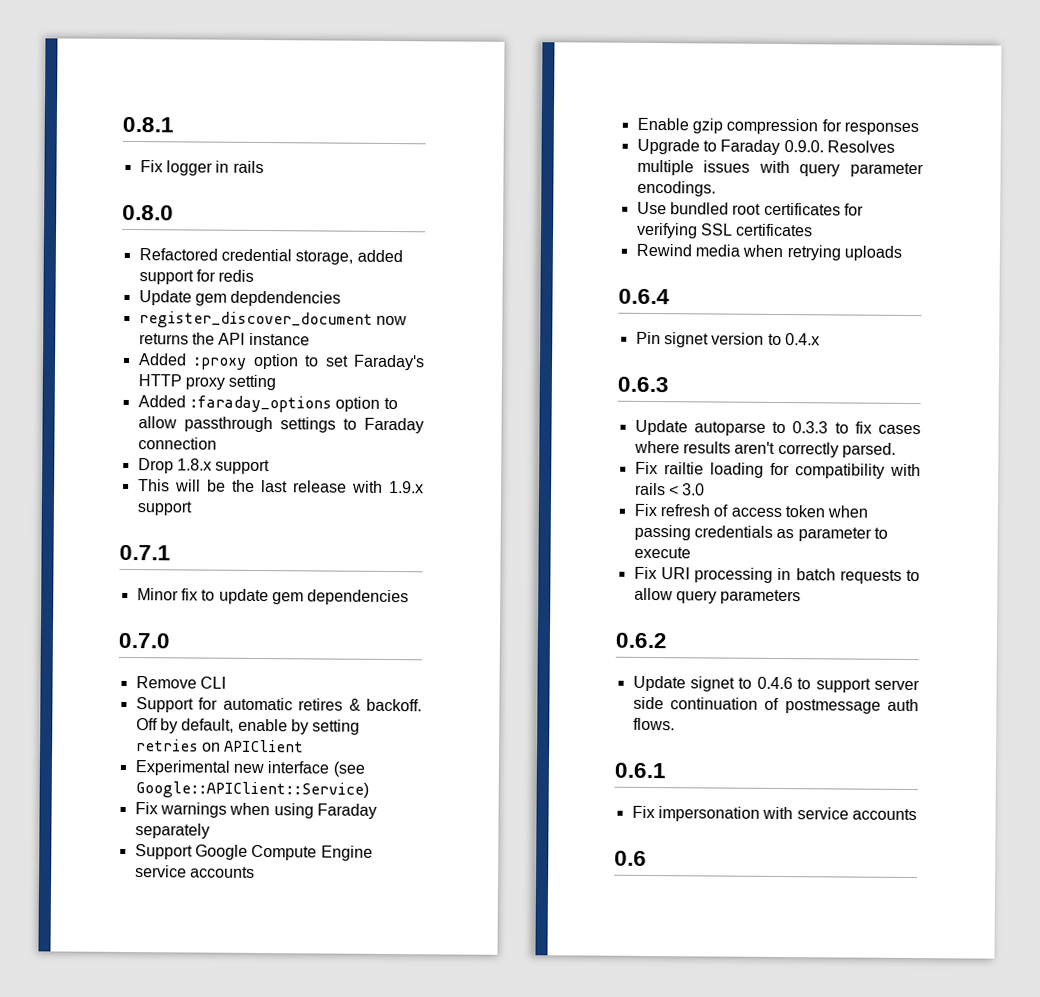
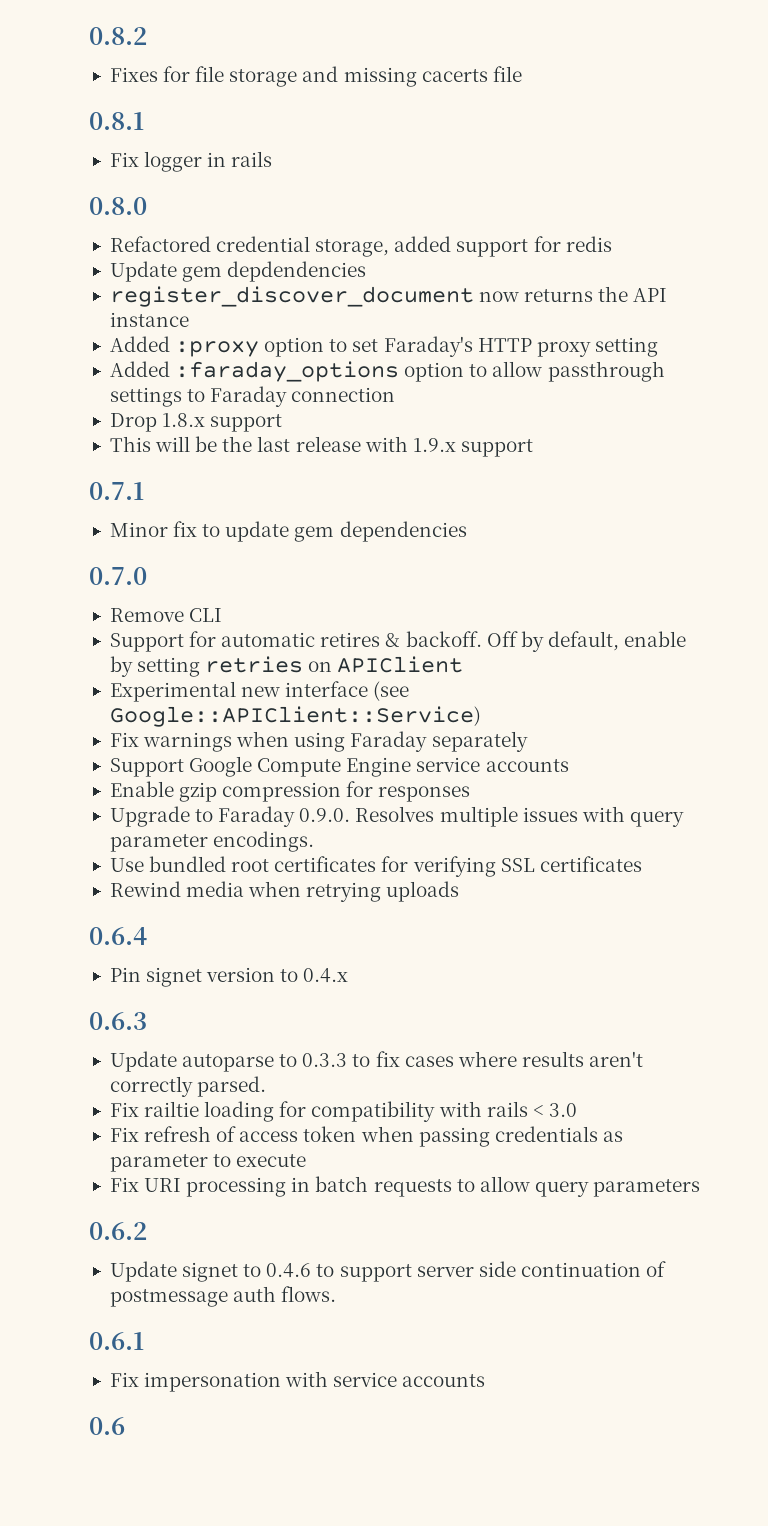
(122, 124) none -> [89,27,147,45] [109,66,522,87] 0.8.2 // Fixes for file storage and missing cacerts file //

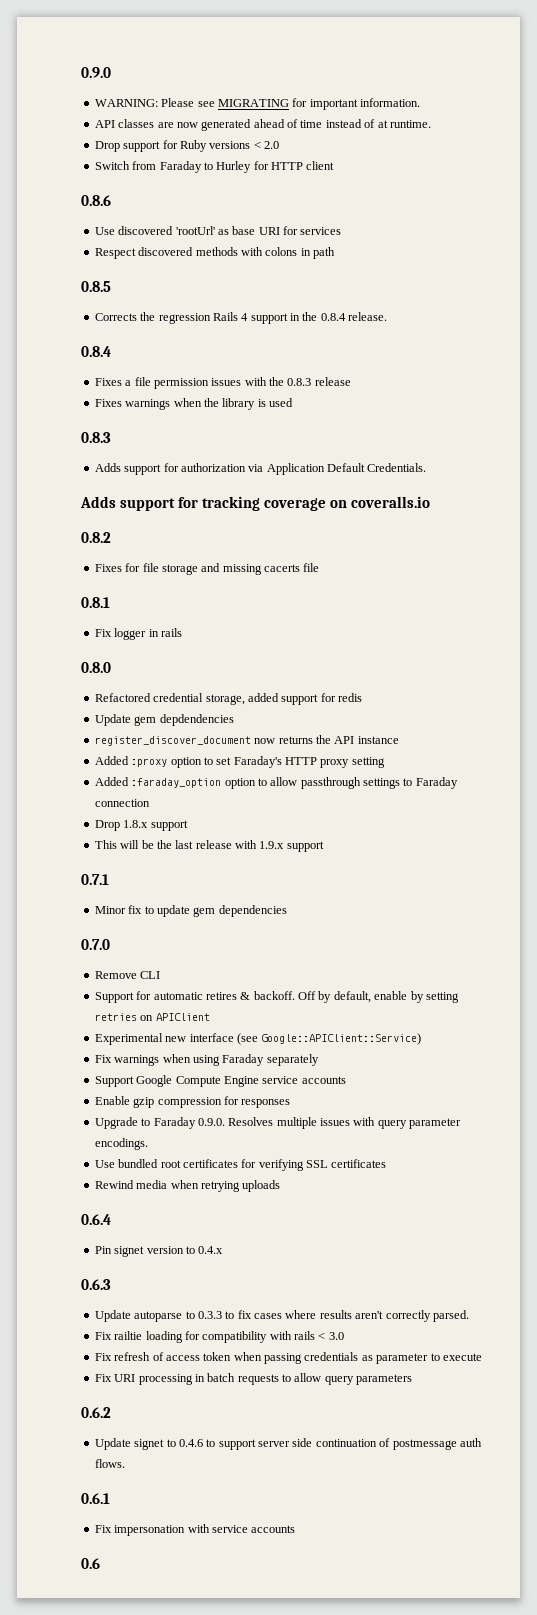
(89, 36) none -> [81,67,111,78] [94,98,420,110] [94,119,431,131] [94,140,279,152] [94,161,335,173] [81,195,111,206] [94,226,342,235] [94,247,335,259] [81,281,111,292] [94,312,388,324] [81,346,111,357] [94,377,351,389] [94,398,293,410] [81,432,111,443] [94,463,427,475] [80,496,431,511] 0.9.0 // WARNING: Please see MIGRATING for important information. // API classes are now generated ahead of time instead of at runtime. // Drop support for Ruby versions < 2.0 // Switch from Faraday to Hurley for HTTP client // 0.8.6 // Use discovered 'rootUrl' as base URI for services // Respect discovered methods with colons in path // 0.8.5 // Corrects the regression Rails 4 support in the 0.8.4 release. // 0.8.4 // Fixes a file permission issues with the 0.8.3 release // Fixes warnings when the library is used // 0.8.3 // Adds support for authorization via Application Default Credentials. // Adds support for tracking coverage on coveralls.io //
[175,361,400,382] :faraday_options -> [131,778,222,788] :faraday_option

